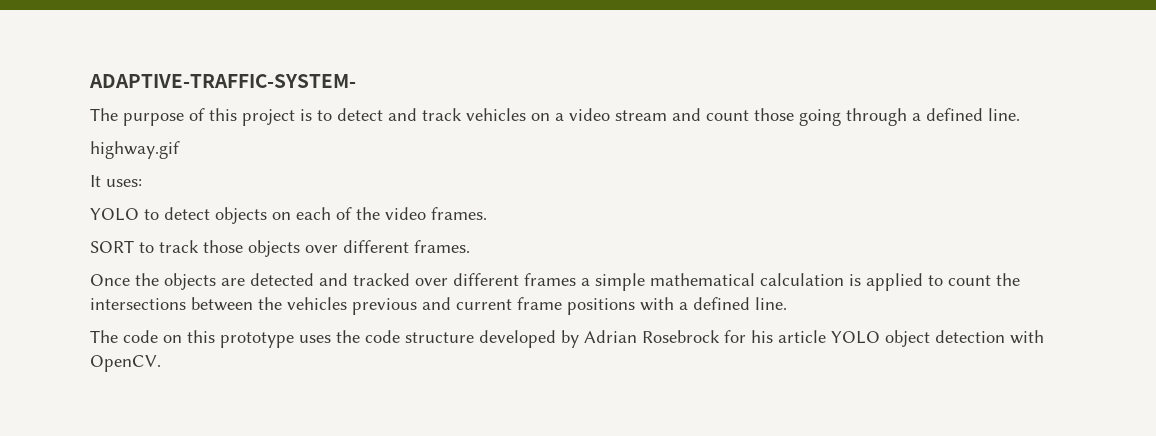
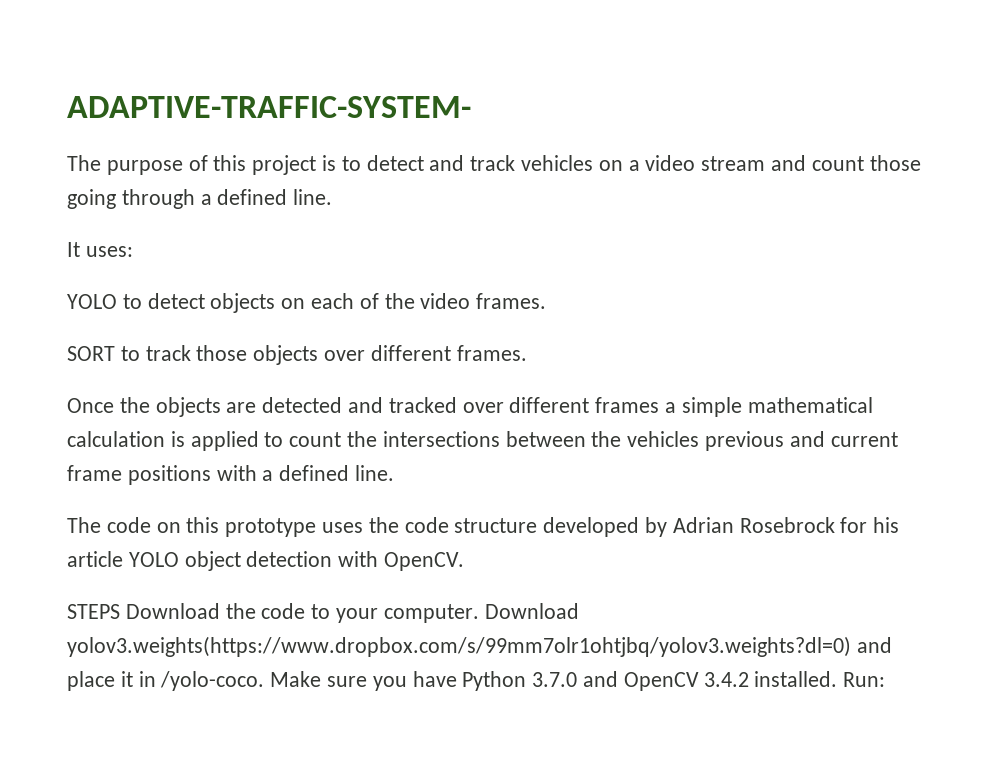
[90,141,180,159] // highway.gif -> (333, 197) none
(161, 363) none -> [67,603,579,623] [67,636,892,657] [67,671,886,691] // STEPS Download the code to your computer. Download yolov3.weights(https://www.dropbox.com/s/99mm7olr1ohtjbq/yolov3.weights?dl=0) and place it in /yolo-coco. Make sure you have Python 3.7.0 and OpenCV 3.4.2 installed. Run:

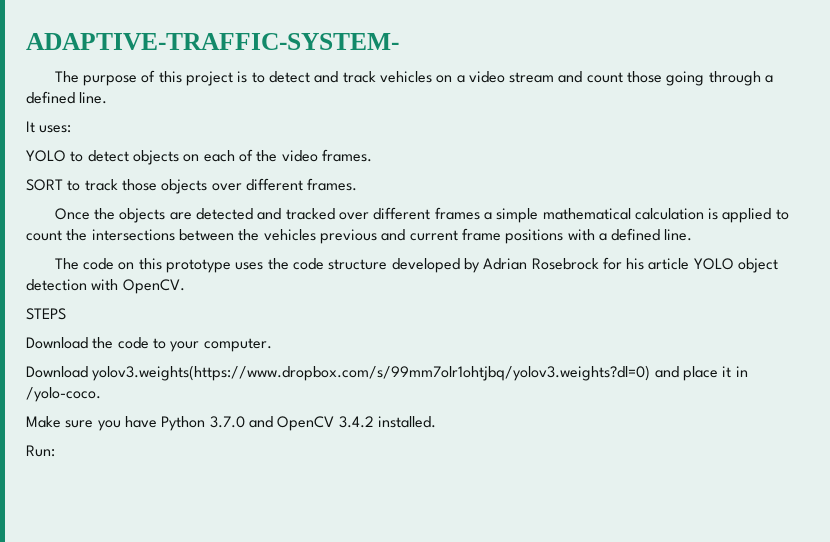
(120, 611) none -> (66, 314) //
(479, 613) none -> (272, 345) //
(265, 681) none -> (101, 394) //
(838, 679) none -> (436, 422) //

